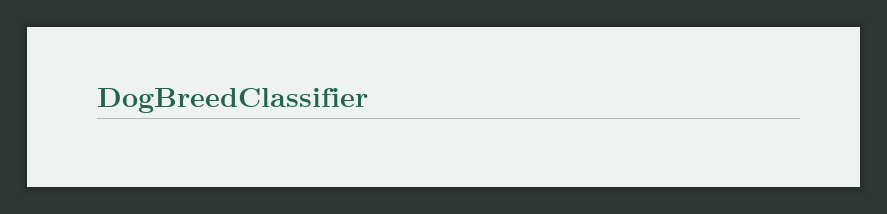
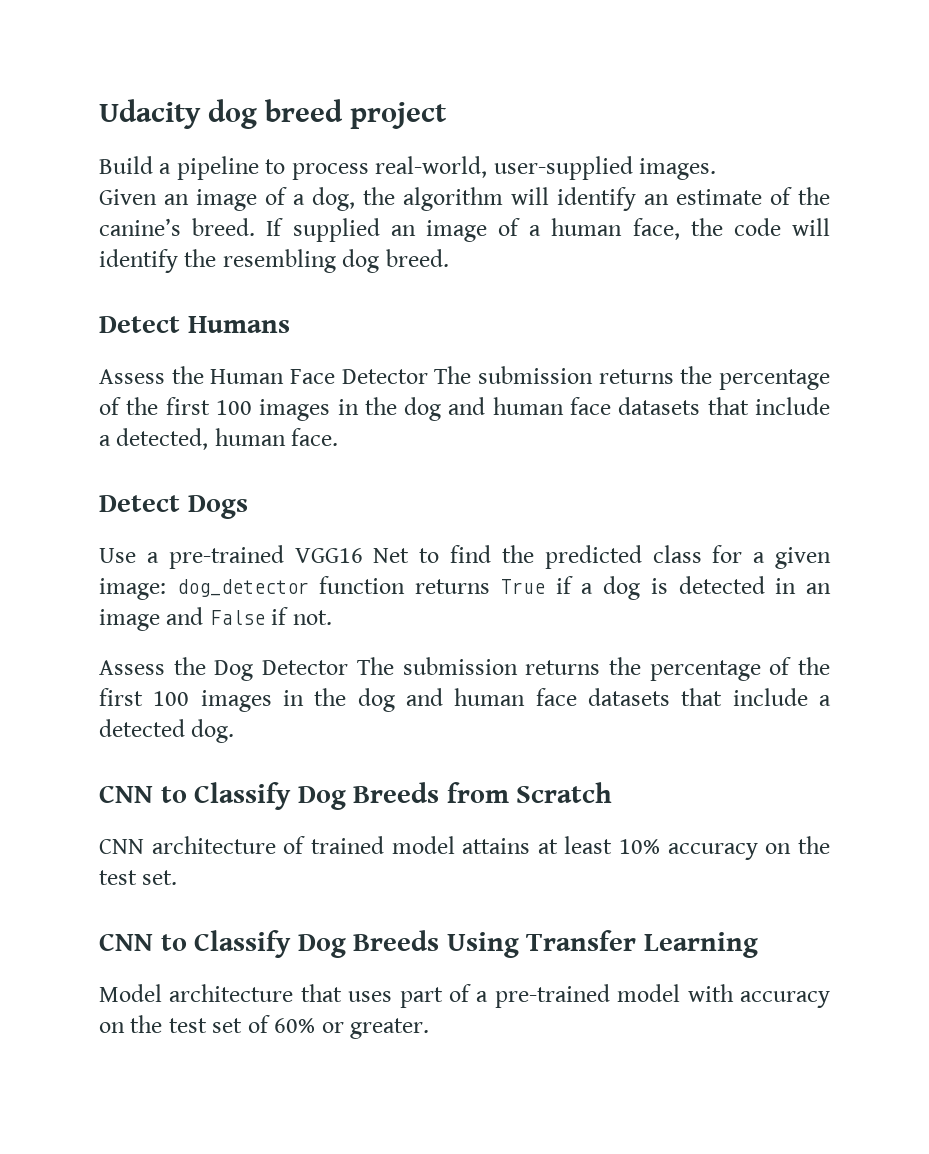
[97,88,368,113] DogBreedClassifier -> [99,99,448,129] [99,156,717,180] [99,187,830,211] [99,218,830,242] [99,249,449,273] [99,316,290,333] [99,366,830,390] [99,397,830,421] [99,428,339,450] [99,495,248,519] [99,545,831,569] [99,576,832,600] [99,607,332,631] [99,657,830,681] [99,688,832,712] [99,719,235,743] [99,782,613,810] [99,836,830,860] [99,870,178,885] [99,930,758,958] [99,984,830,1008] [99,1015,430,1039] Udacity dog breed project // Build a pipeline to process real-world, user-supplied images. // Given an image of a dog, the algorithm will identify an estimate of the canine’s breed. If supplied an image of a human face, the code will identify the resembling dog breed. // Detect Humans // Assess the Human Face Detector The submission returns the percentage of the first 100 images in the dog and human face datasets that include a detected, human face. // Detect Dogs // Use a pre-trained VGG16 Net to find the predicted class for a given image: dog_detector function returns True if a dog is detected in an image and False if not. // Assess the Dog Detector The submission returns the percentage of the first 100 images in the dog and human face datasets that include a detected dog. // CNN to Classify Dog Breeds from Scratch // CNN architecture of trained model attains at least 10% accuracy on the test set. // CNN to Classify Dog Breeds Using Transfer Learning // Model architecture that uses part of a pre-trained model with accuracy on the test set of 60% or greater.

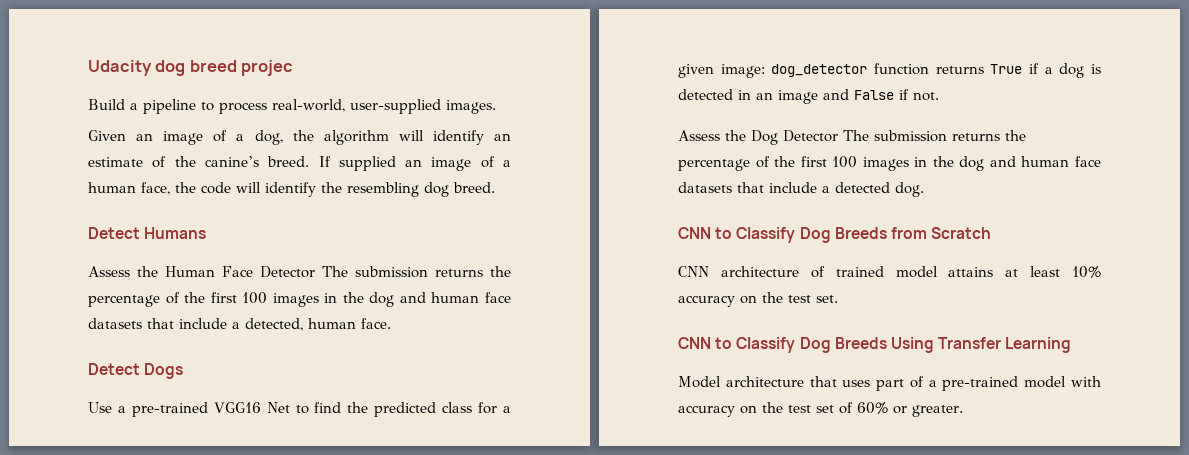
[350,102,448,129] project -> [241,60,294,76] projec

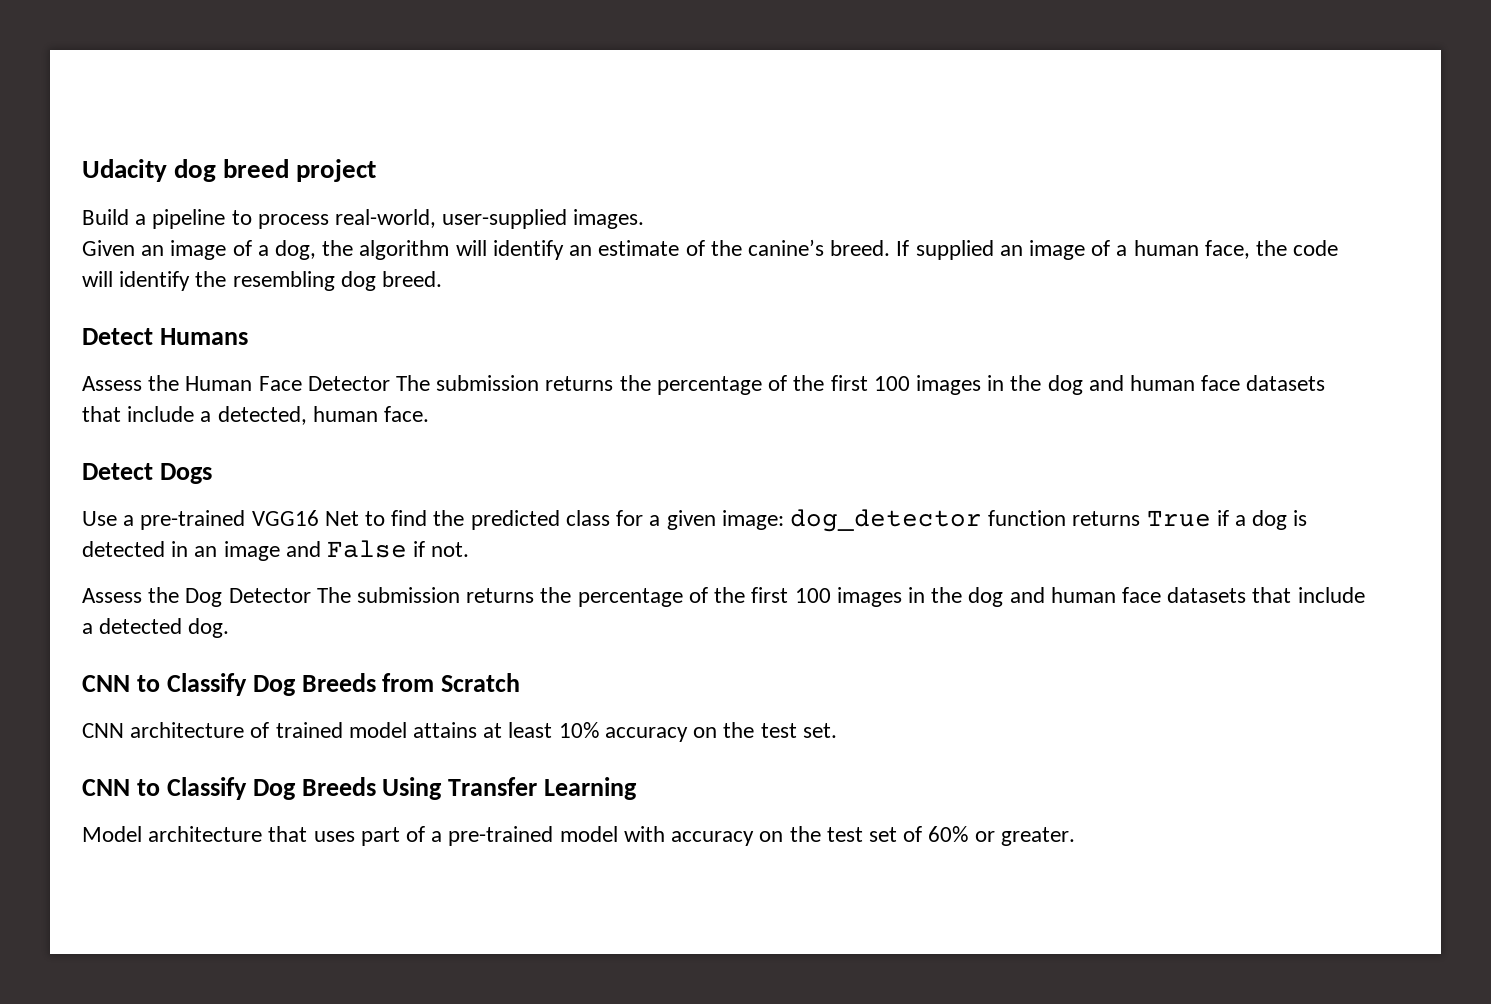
[241,60,294,76] projec -> [296,159,377,182] project

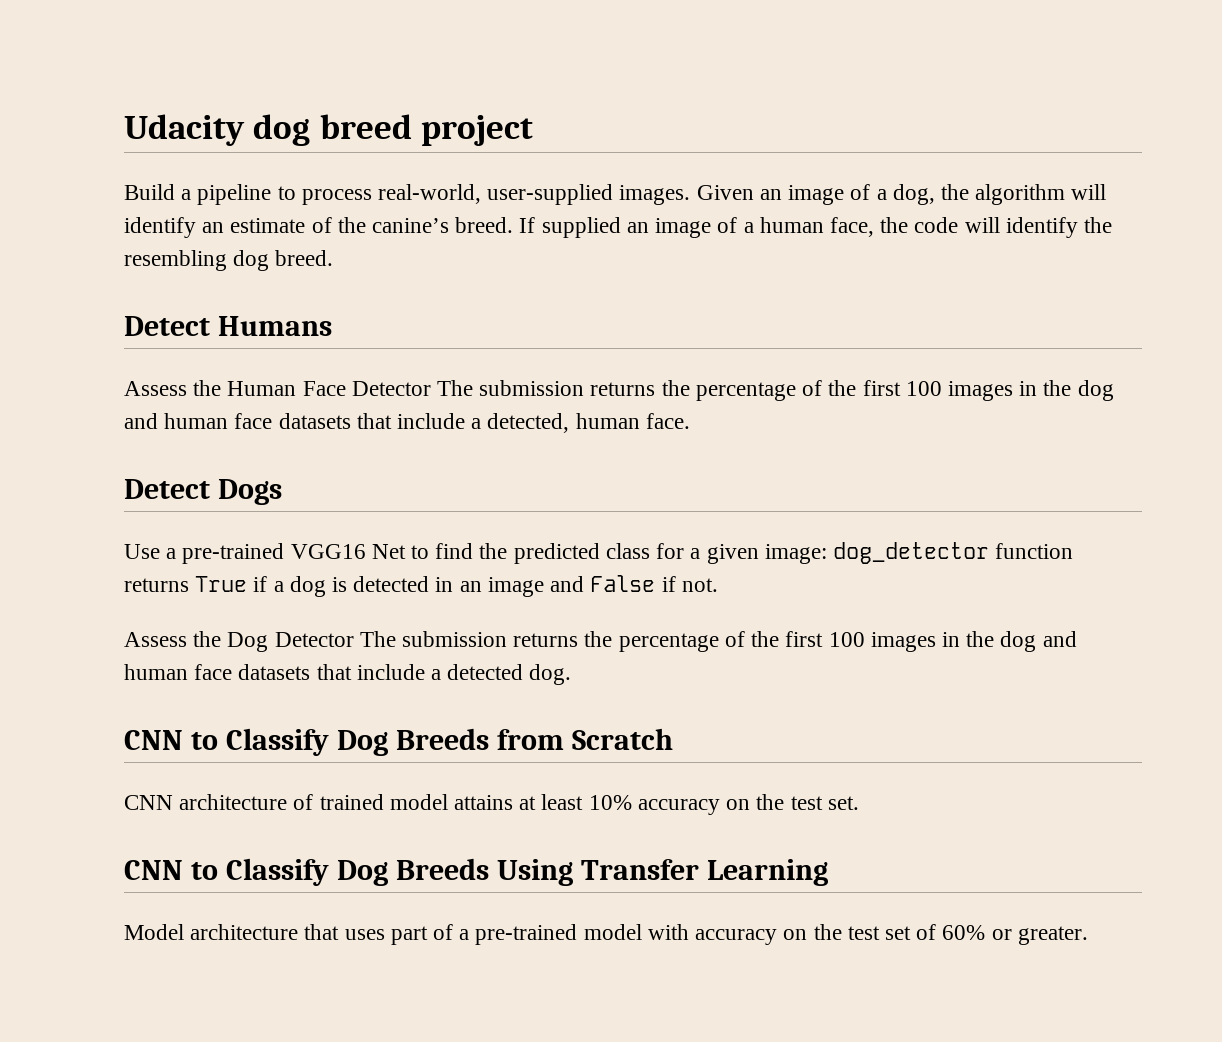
(645, 219) // -> (691, 195) none

